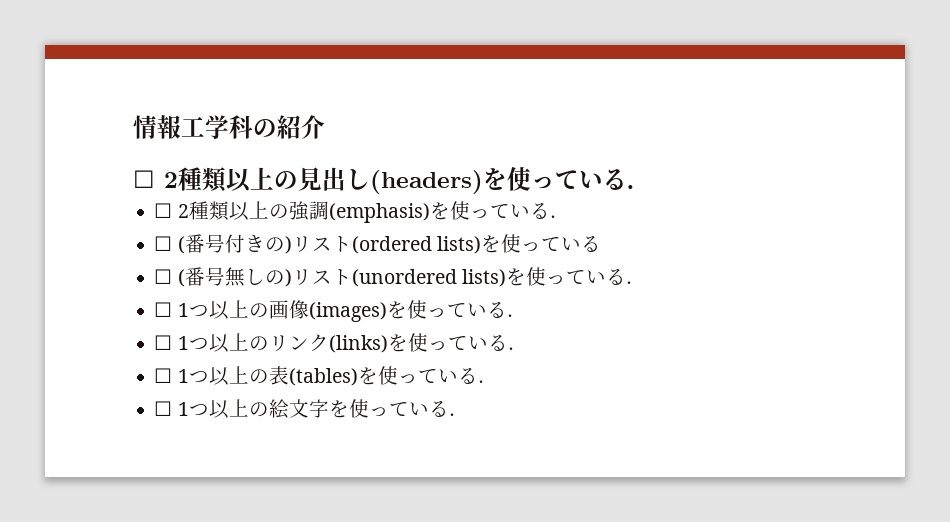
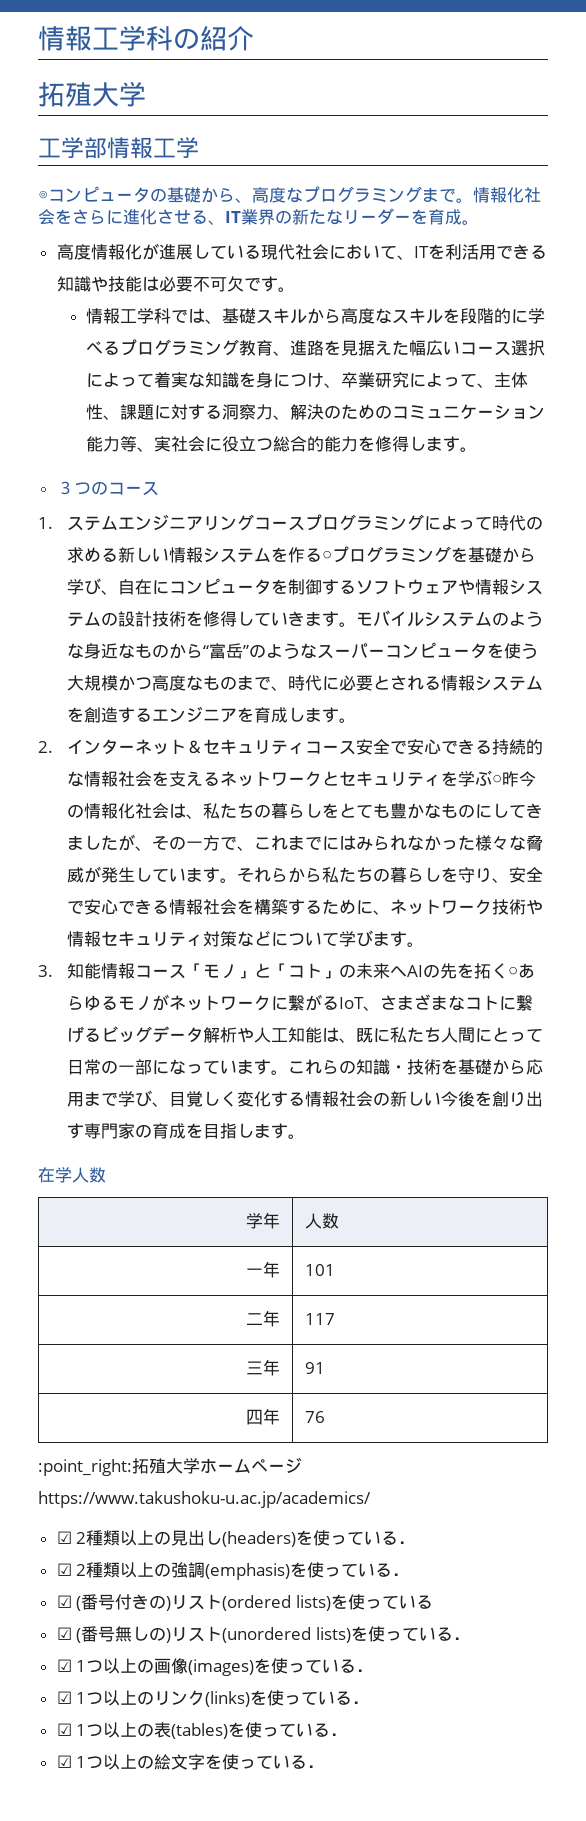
[133,170,155,188] ☐ -> [38,81,146,107] [38,137,199,159] [38,186,541,203] [38,208,479,225] [56,243,547,260] [56,276,295,292] [86,308,546,324] [86,339,546,356] [86,372,529,388] [86,404,546,420] [86,436,478,452] [56,481,159,496] [38,514,544,531] [67,546,537,563] [67,578,544,595] [67,610,544,627] [67,642,539,659] [67,675,544,691] [67,706,357,723] [38,739,544,755] [67,770,537,787] [67,803,544,819] [67,834,544,851] [67,866,544,883] [67,899,544,915] [67,930,425,947] [38,963,536,979] [67,994,534,1011] [67,1026,544,1043] [67,1059,544,1075] [67,1090,544,1107] [67,1123,306,1139] [38,1167,106,1183] [246,1212,281,1229] [304,1213,339,1229] [246,1261,281,1278] [304,1264,335,1276] [246,1310,281,1327] [304,1313,335,1325] [246,1359,281,1376] [304,1362,325,1374] [246,1408,281,1425] [304,1411,325,1423] [38,1457,302,1476] [38,1491,371,1508] [56,1531,72,1544] 拓殖大学 // 工学部情報工学 // ◎コンピュータの基礎から、高度なプログラミングまで。情報化社会をさらに進化させる、IT業界の新たなリーダーを育成。 // 高度情報化が進展している現代社会において、ITを利活用できる知識や技能は必要不可欠です。 // 情報工学科では、基礎スキルから高度なスキルを段階的に学べるプログラミング教育、進路を見据えた幅広いコース選択によって着実な知識を身につけ、卒業研究によって、主体性、課題に対する洞察力、解決のためのコミュニケーション能力等、実社会に役立つ総合的能力を修得します。 // ３つのコース // 1.ステムエンジニアリングコースプログラミングによって時代の求める新しい情報システムを作る○プログラミングを基礎から学び、自在にコンピュータを制御するソフトウェアや情報システムの設計技術を修得していきます。モバイルシステムのような身近なものから“富岳”のようなスーパーコンピュータを使う大規模かつ高度なものまで、時代に必要とされる情報システムを創造するエンジニアを育成します。 // 2.インターネット＆セキュリティコース安全で安心できる持続的な情報社会を支えるネットワークとセキュリティを学ぶ○昨今の情報化社会は、私たちの暮らしをとても豊かなものにしてきましたが、その一方で、これまでにはみられなかった様々な脅威が発生しています。それらから私たちの暮らしを守り、安全で安心できる情報社会を構築するために、ネットワーク技術や情報セキュリティ対策などについて学びます。 // 3.知能情報コース「モノ」と「コト」の未来へAIの先を拓く○あらゆるモノがネットワークに繋がるIoT、さまざまなコトに繋げるビッグデータ解析や人工知能は、既に私たち人間にとって日常の一部になっています。これらの知識・技術を基礎から応用まで学び、目覚しく変化する情報社会の新しい今後を創り出す専門家の育成を目指します。 // 在学人数 // 学年 | 人数 // 一年 | 101 // 二年 | 117 // 三年 | 91 // 四年 | 76 // :point_right:拓殖大学ホームページhttps://www.takushoku-u.ac.jp/academics/ // ☑
[154,203,173,218] ☐ -> [56,1563,72,1576] ☑
[154,236,173,251] ☐ -> [56,1595,72,1608] ☑
[154,269,173,284] ☐ -> [56,1627,72,1640] ☑
[154,302,173,317] ☐ -> [56,1659,72,1672] ☑
[154,335,173,350] ☐ -> [56,1691,72,1704] ☑
[154,368,173,383] ☐ -> [56,1723,72,1736] ☑
[154,401,173,416] ☐ -> [56,1755,72,1768] ☑

